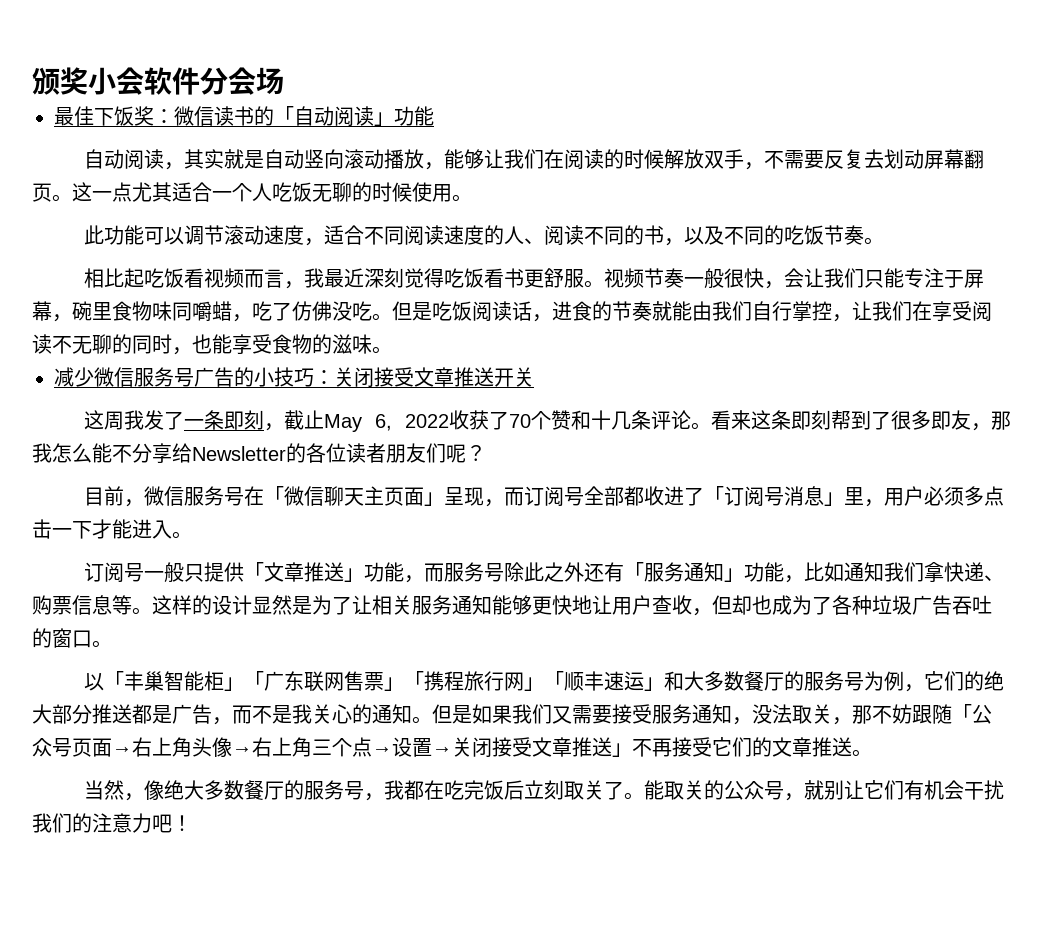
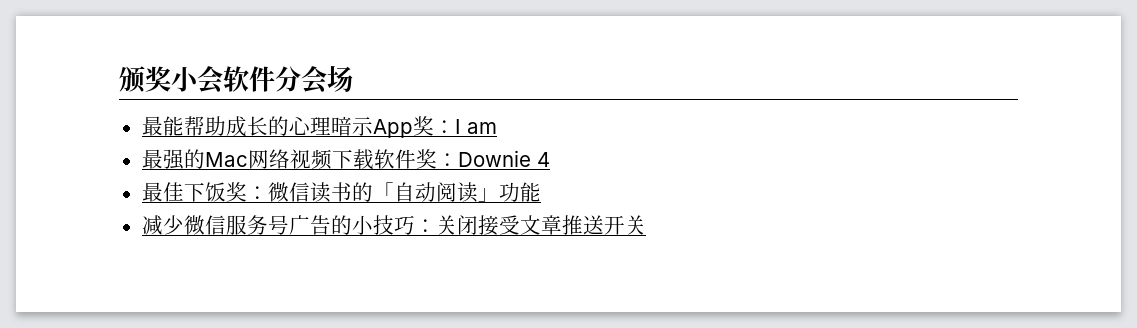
(284, 81) none -> [141,116,497,138] [141,149,550,170] // 最能帮助成长的心理暗示App奖：I am // 最强的Mac网络视频下载软件奖：Downie 4
[83,149,984,170] [32,182,472,202] [83,225,884,246] [83,268,984,289] [32,301,992,322] [32,334,392,355] // 自动阅读，其实就是自动竖向滚动播放，能够让我们在阅读的时候解放双手，不需要反复去划动屏幕翻页。这一点尤其适合一个人吃饭无聊的时候使用。 // 此功能可以调节滚动速度，适合不同阅读速度的人、阅读不同的书，以及不同的吃饭节奏。 // 相比起吃饭看视频而言，我最近深刻觉得吃饭看书更舒服。视频节奏一般很快，会让我们只能专注于屏幕，碗里食物味同嚼蜡，吃了仿佛没吃。但是吃饭阅读话，进食的节奏就能由我们自行掌控，让我们在享受阅读不无聊的同时，也能享受食物的滋味。 -> (541, 192) none
[83,410,1011,432] [32,443,486,464] [83,486,1004,507] [32,519,192,539] [83,562,1004,583] [32,595,992,616] [32,628,112,648] [83,671,1004,692] [32,704,992,725] [32,737,872,758] [83,780,1004,801] [32,813,192,833] // 这周我发了一条即刻，截止May 6, 2022收获了70个赞和十几条评论。看来这条即刻帮到了很多即友，那我怎么能不分享给Newsletter的各位读者朋友们呢？ // 目前，微信服务号在「微信聊天主页面」呈现，而订阅号全部都收进了「订阅号消息」里，用户必须多点击一下才能进入。 // 订阅号一般只提供「文章推送」功能，而服务号除此之外还有「服务通知」功能，比如通知我们拿快递、购票信息等。这样的设计显然是为了让相关服务通知能够更快地让用户查收，但却也成为了各种垃圾广告吞吐的窗口。 // 以「丰巢智能柜」「广东联网售票」「携程旅行网」「顺丰速运」和大多数餐厅的服务号为例，它们的绝大部分推送都是广告，而不是我关心的通知。但是如果我们又需要接受服务通知，没法取关，那不妨跟随「公众号页面→右上角头像→右上角三个点→设置→关闭接受文章推送」不再接受它们的文章推送。 // 当然，像绝大多数餐厅的服务号，我都在吃完饭后立刻取关了。能取关的公众号，就别让它们有机会干扰我们的注意力吧！ -> (646, 225) none

